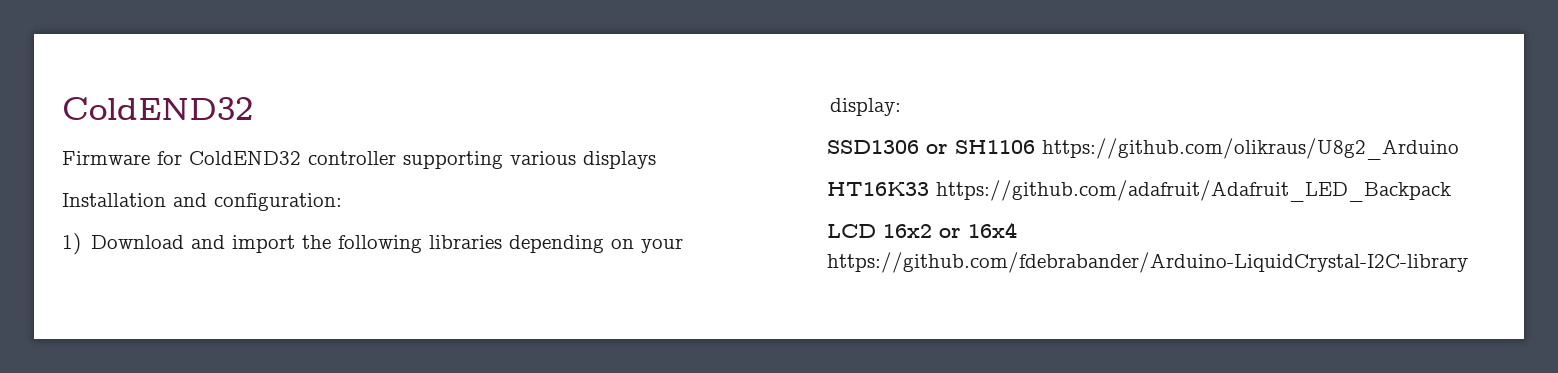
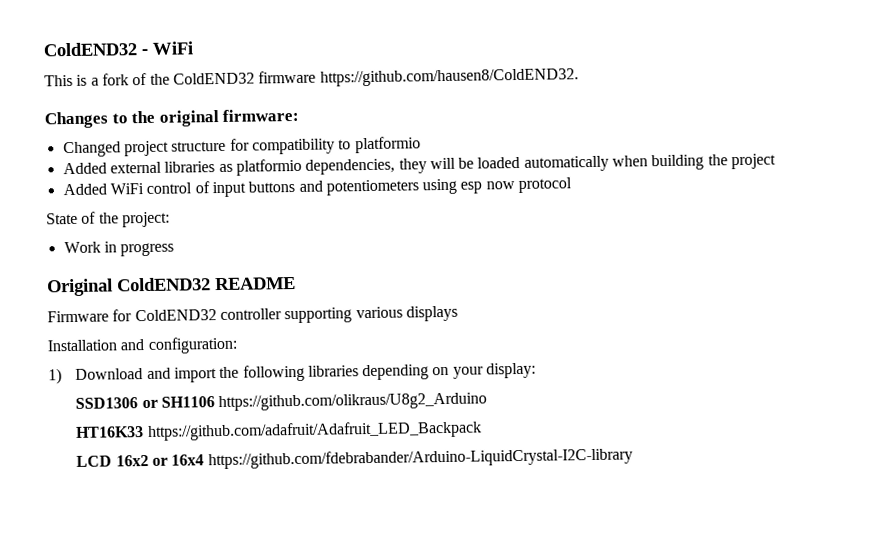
[62,97,253,120] ColdEND32 -> [43,41,194,57] [44,68,579,87] [44,108,300,129] [62,136,421,158] [62,153,777,176] [62,177,573,198] [46,211,170,228] [63,241,175,257] [47,276,296,297] ColdEND32 - WiFi // This is a fork of the ColdEND32 firmware https://github.com/hausen8/ColdEND32. // Changes to the original firmware: // Changed project structure for compatibility to platformio // Added external libraries as platformio dependencies, they will be loaded automatically when building the project // Added WiFi control of input buttons and potentiometers using esp now protocol // State of the project: // Work in progress // Original ColdEND32 README

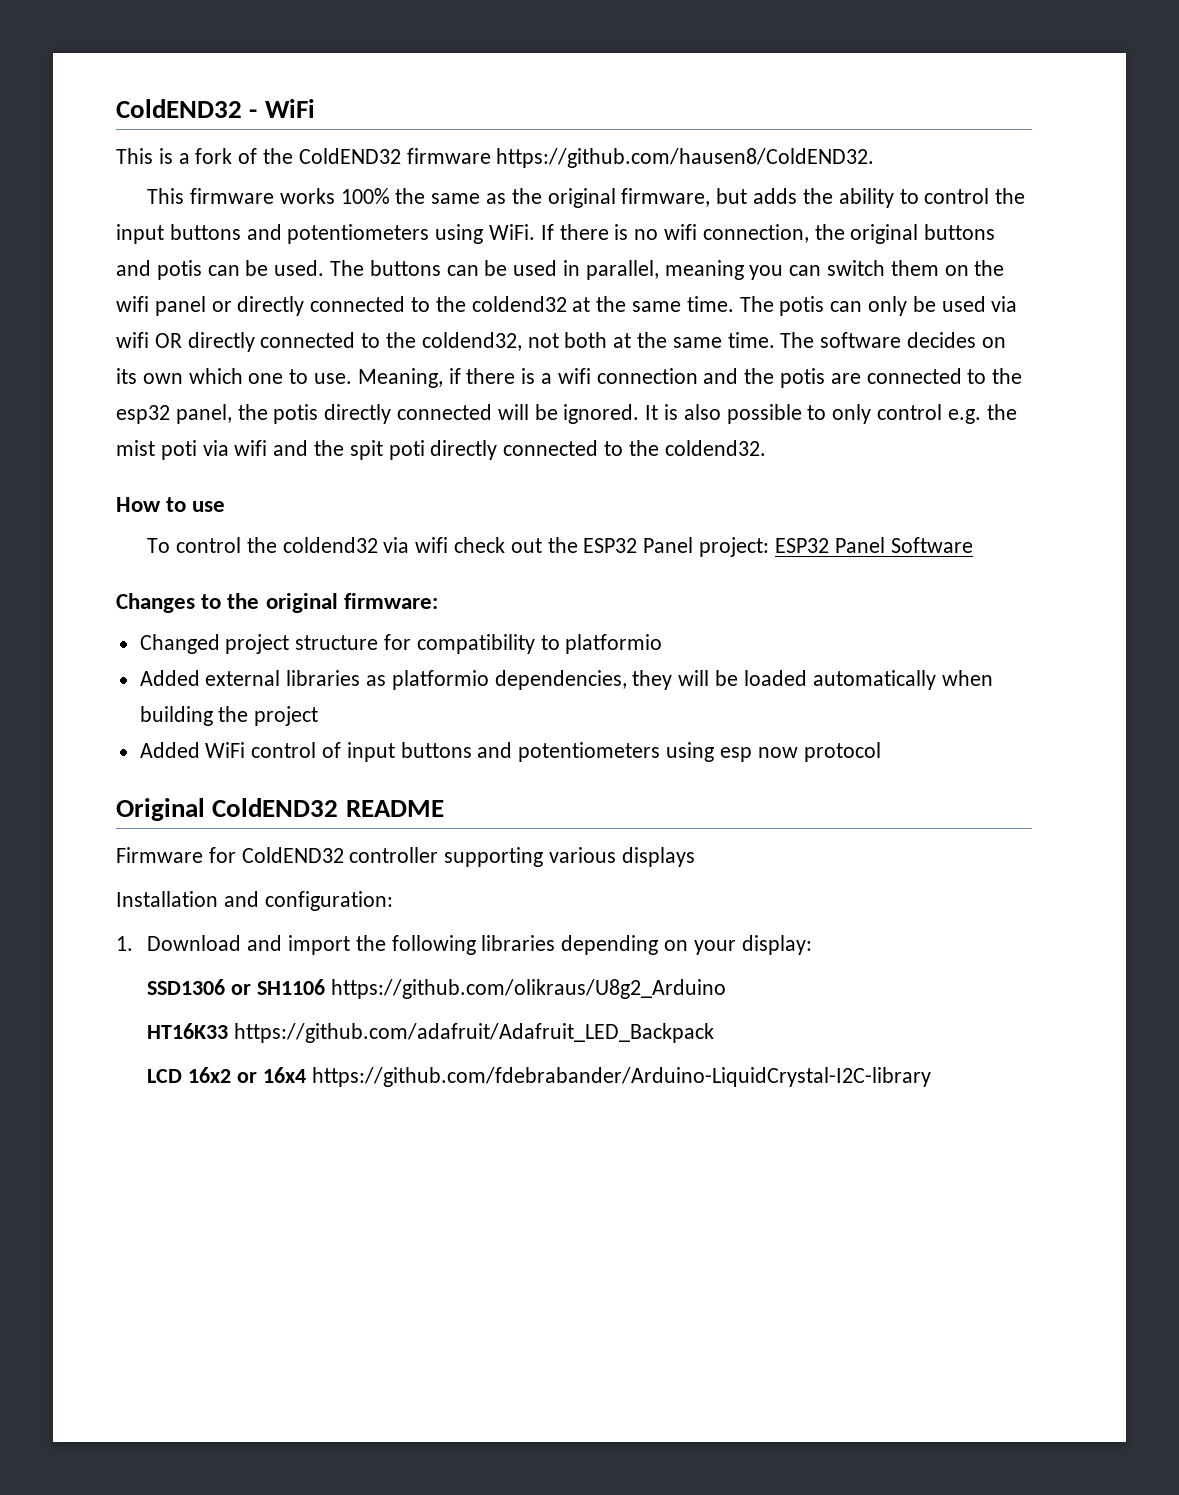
(579, 77) none -> [147,188,1026,208] [116,224,996,244] [116,260,1005,280] [116,296,1018,316] [116,332,1006,352] [116,368,1023,388] [116,404,1017,424] [116,440,766,460] [116,497,226,512] [147,537,973,557] // This firmware works 100% the same as the original firmware, but adds the ability to control the input buttons and potentiometers using WiFi. If there is no wifi connection, the original buttons and potis can be used. The buttons can be used in parallel, meaning you can switch them on the wifi panel or directly connected to the coldend32 at the same time. The potis can only be used via wifi OR directly connected to the coldend32, not both at the same time. The software decides on its own which one to use. Meaning, if there is a wifi connection and the potis are connected to the esp32 panel, the potis directly connected will be ignored. It is also possible to only control e.g. the mist poti via wifi and the spit poti directly connected to the coldend32. // How to use // To control the coldend32 via wifi check out the ESP32 Panel project: ESP32 Panel Software
[46,211,170,228] [63,241,175,257] // State of the project: // Work in progress -> (881, 752) none
[48,368,62,385] 1) -> [116,936,133,951] 1.

